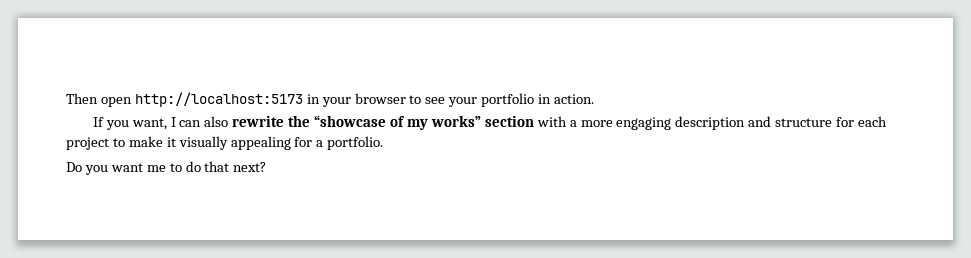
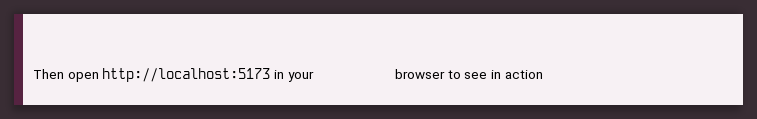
[448,93,595,107] [92,115,887,130] [66,136,384,150] [66,161,267,175] your portfolio in action. // If you want, I can also rewrite the “showcase of my works” section with a more engaging description and structure for each project to make it visually appealing for a portfolio. // Do you want me to do that next? -> [490,70,543,79] in action

